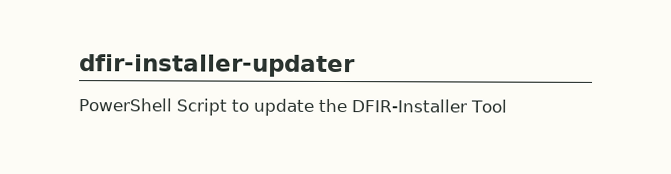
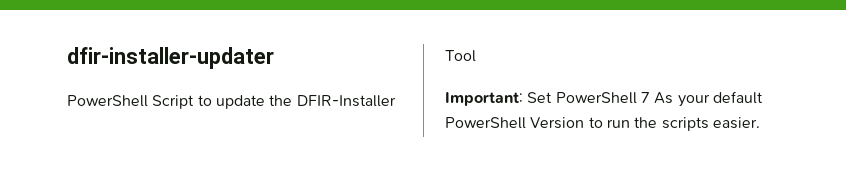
(507, 106) none -> [445,91,763,107] [445,117,760,131] // Important: Set PowerShell 7 As your default PowerShell Version to run the scripts easier.

